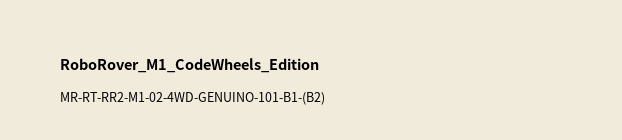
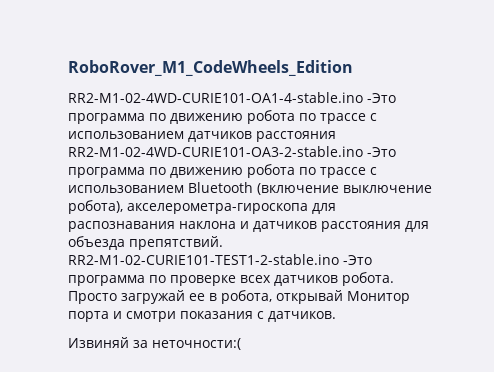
[60,92,325,105] MR-RT-RR2-M1-02-4WD-GENUINO-101-B1-(B2) -> [68,92,396,103] [68,110,377,124] [68,131,336,142] [68,146,396,157] [68,164,377,178] [68,182,432,195] [68,200,336,214] [68,221,429,232] [68,236,223,250] [68,254,372,265] [68,272,394,286] [68,290,410,304] [68,311,336,322] [68,337,241,350] RR2-M1-02-4WD-CURIE101-OA1-4-stable.ino -Это программа по движению робота по трассе с использованием датчиков расстояния RR2-M1-02-4WD-CURIE101-OA3-2-stable.ino -Это программа по движению робота по трассе с использованием Bluetooth (включение выключение робота), акселерометра-гироскопа для распознавания наклона и датчиков расстояния для объезда препятствий. RR2-M1-02-CURIE101-TEST1-2-stable.ino -Это программа по проверке всех датчиков робота. Просто загружай ее в робота, открывай Монитор порта и смотри показания с датчиков. // Извиняй за неточности:(

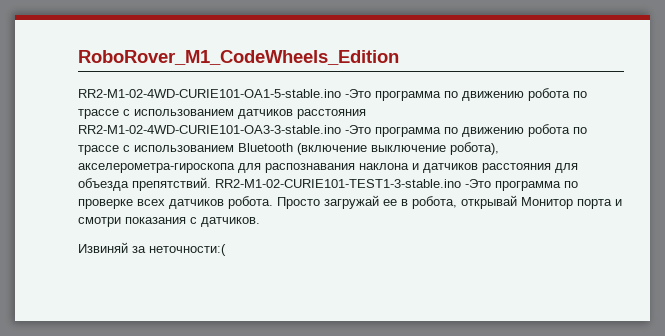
[68,92,363,103] RR2-M1-02-4WD-CURIE101-OA1-4-stable.ino -> [78,89,341,98] RR2-M1-02-4WD-CURIE101-OA1-5-stable.ino
[68,146,363,157] RR2-M1-02-4WD-CURIE101-OA3-2-stable.ino -> [78,125,341,134] RR2-M1-02-4WD-CURIE101-OA3-3-stable.ino
[68,254,339,265] RR2-M1-02-CURIE101-TEST1-2-stable.ino -> [215,179,461,188] RR2-M1-02-CURIE101-TEST1-3-stable.ino

